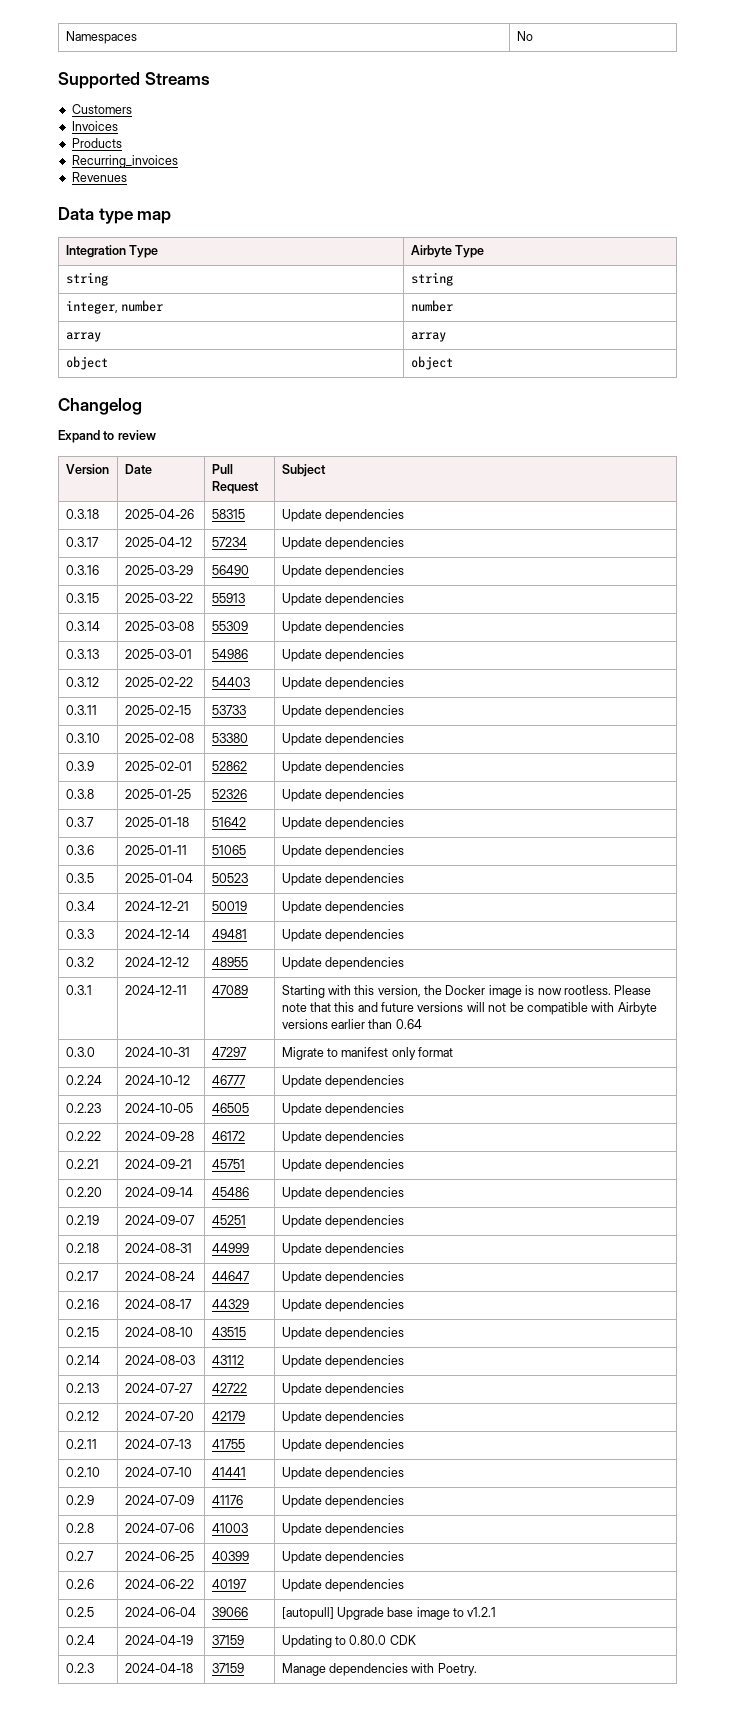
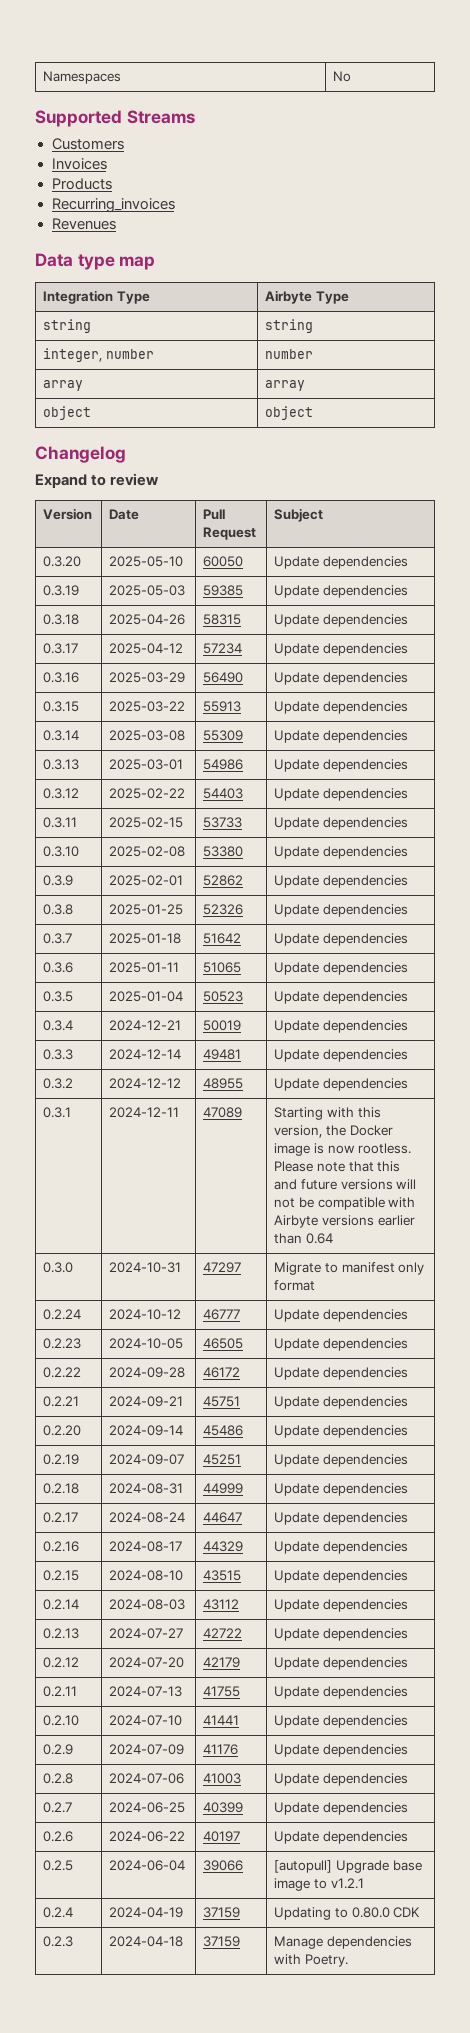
(326, 470) none -> [43,556,82,567] [109,556,184,567] [203,556,244,567] [274,556,409,569] [43,585,80,596] [109,585,186,596] [203,585,244,596] [274,585,409,598] // 0.3.20 | 2025-05-10 | 60050 | Update dependencies // 0.3.19 | 2025-05-03 | 59385 | Update dependencies

